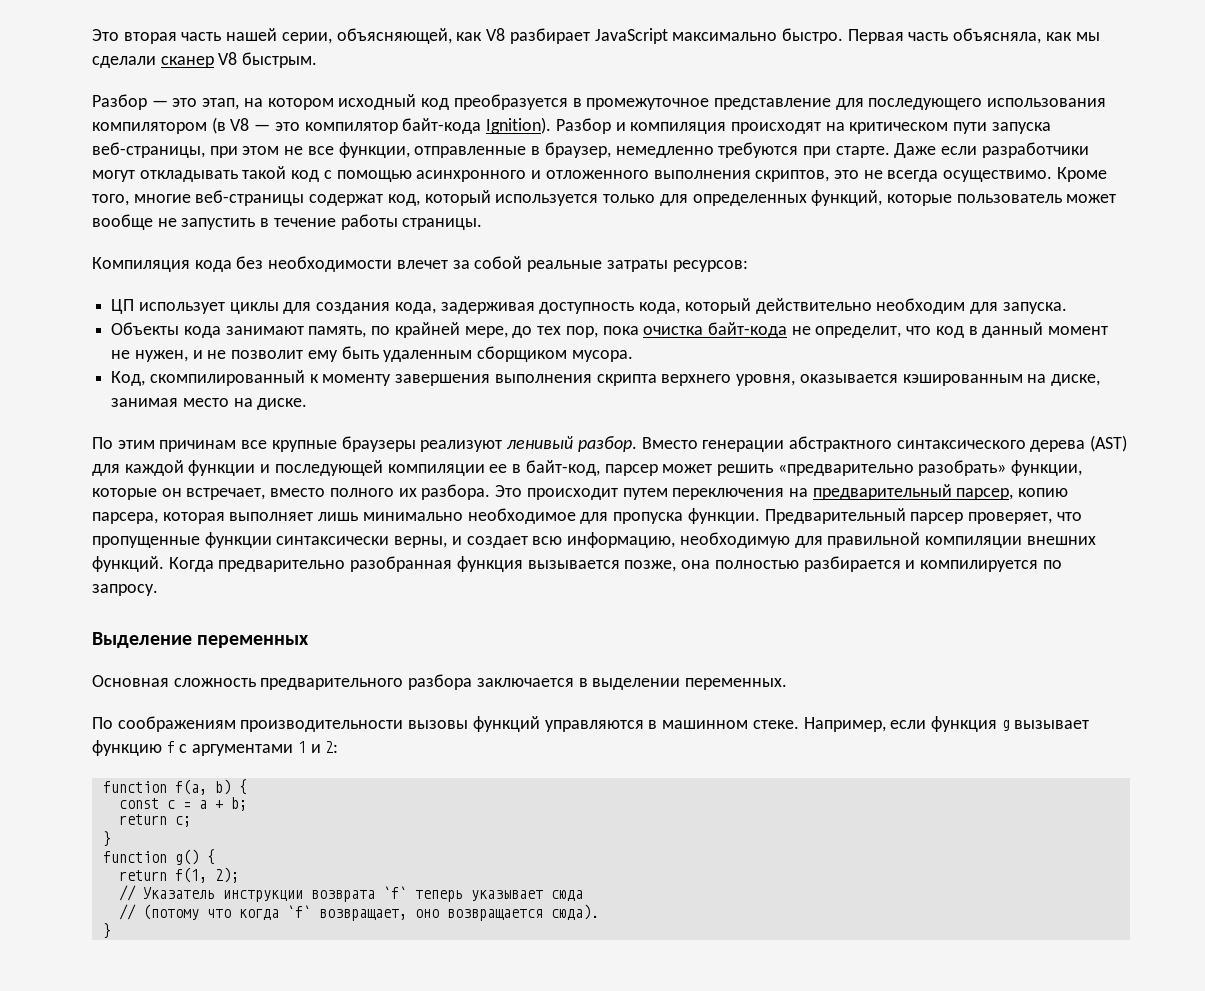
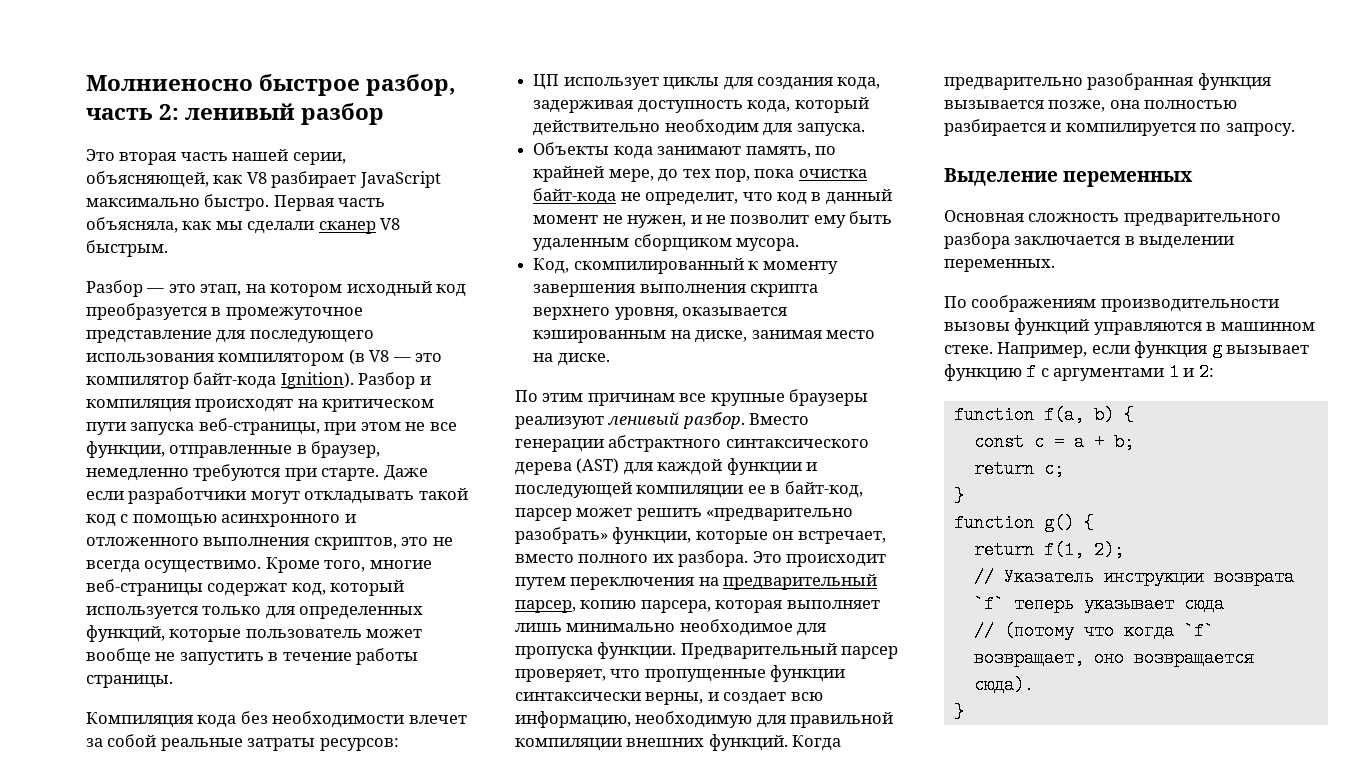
(92, 35) none -> [86,74,457,96] [86,103,385,125] Молниеносно быстрое разбор, часть 2: ленивый разбор //

